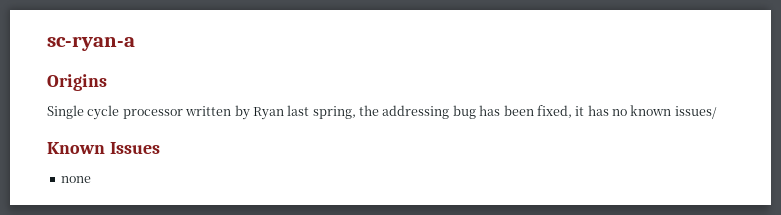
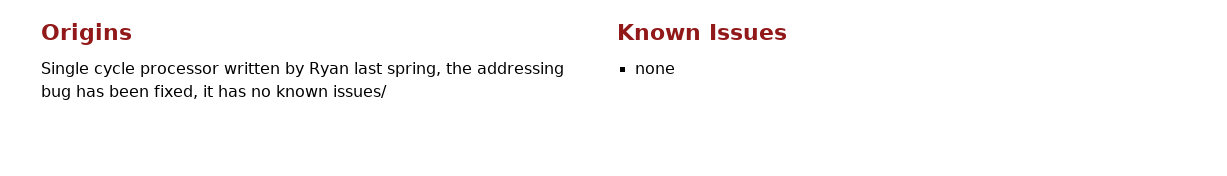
[47,36,135,51] sc-ryan-a // -> (41, 34) none

